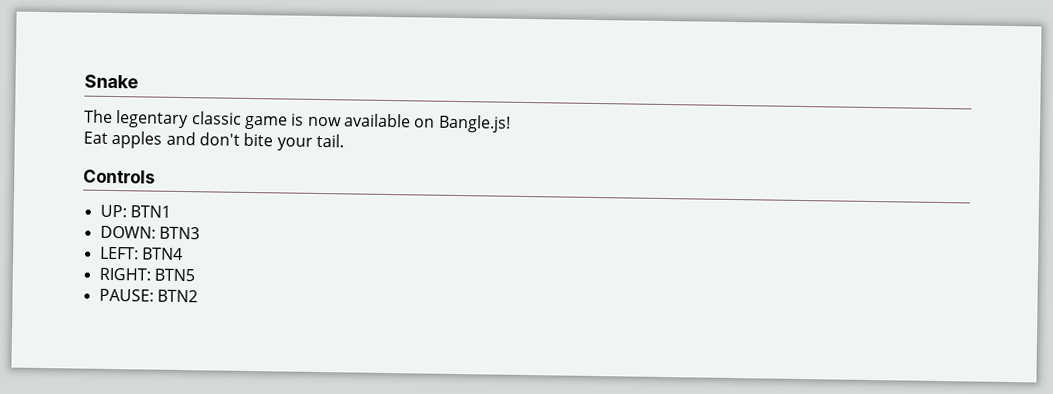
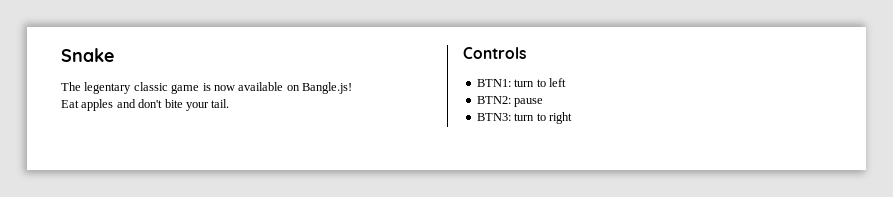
[99,204,171,218] [99,225,200,240] [99,246,183,261] [98,267,195,282] [98,288,198,303] UP: BTN1 // DOWN: BTN3 // LEFT: BTN4 // RIGHT: BTN5 // PAUSE: BTN2 -> [476,78,566,87] [476,96,544,107] [476,112,572,124] BTN1: turn to left // BTN2: pause // BTN3: turn to right

